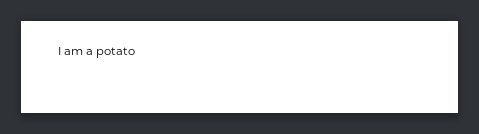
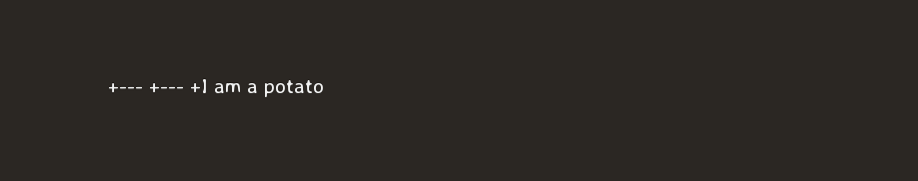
[58,47,61,55] I -> [107,79,209,94] +--- +--- +I

